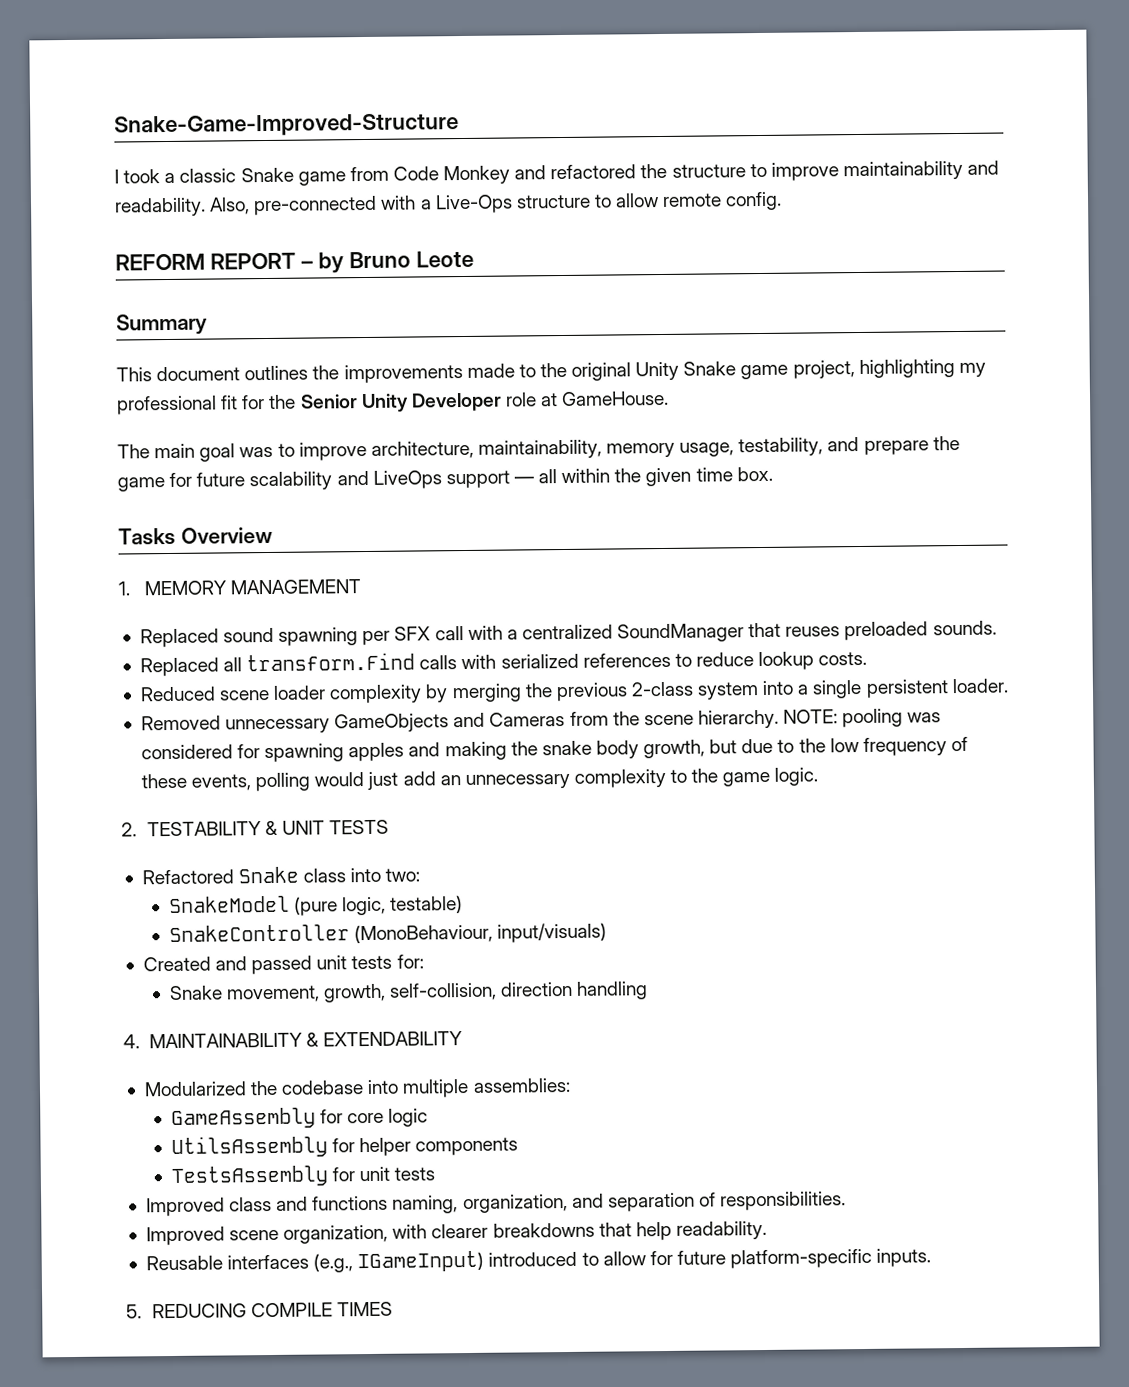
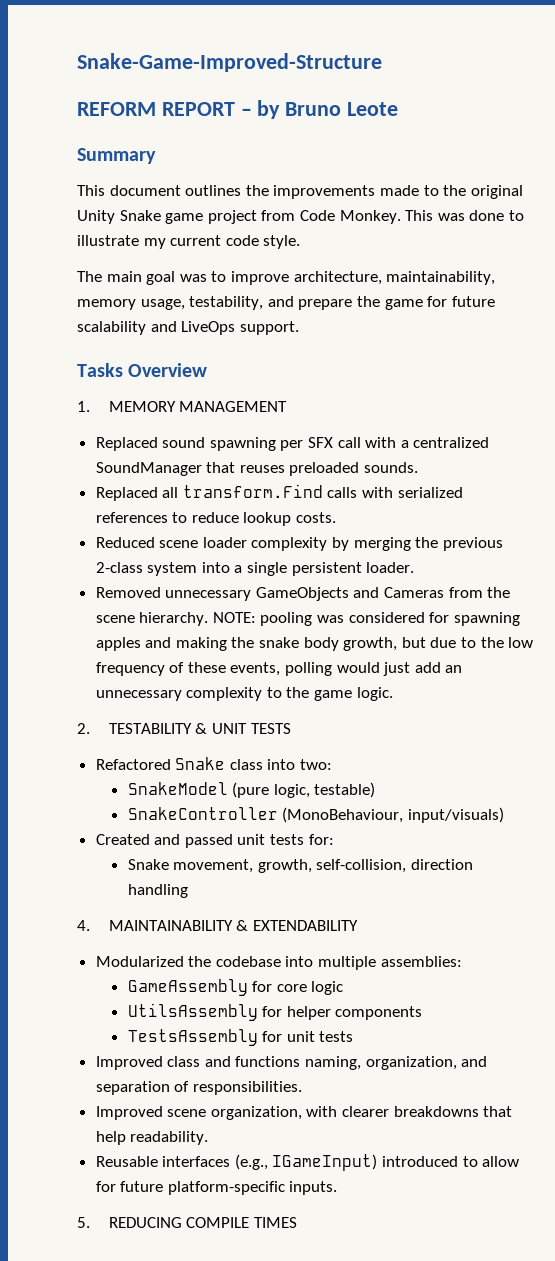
[114,160,1000,186] [114,191,783,217] // I took a classic Snake game from Code Monkey and refactored the structure to improve maintainability and readability. Also, pre-connected with a Live-Ops structure to allow remote config. -> (382, 62) none
[792,359,986,379] [116,390,670,415] project, highlighting my professional fit for the Senior Unity Developer role at GameHouse. -> [207,210,524,224] [77,235,301,249] project from Code Monkey. This was done to illustrate my current code style.
[445,466,773,489] support — all within the given time box. -> [239,321,299,335] support.

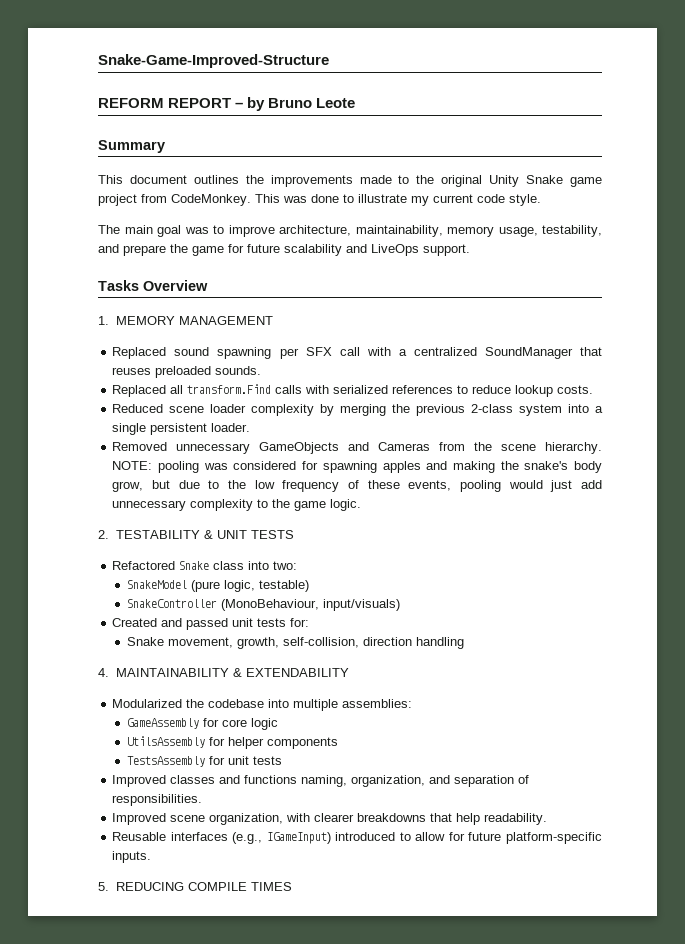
[299,210,401,224] Code Monkey. -> [171,194,251,206] CodeMonkey.
[259,637,398,651] snake body growth, -> [524,461,602,473] [112,481,144,492] snake's body grow,
[285,662,333,676] polling -> [459,480,501,492] pooling
[445,665,463,673] an -> (602, 484) none
[167,1056,201,1067] class -> [170,775,216,784] classes

